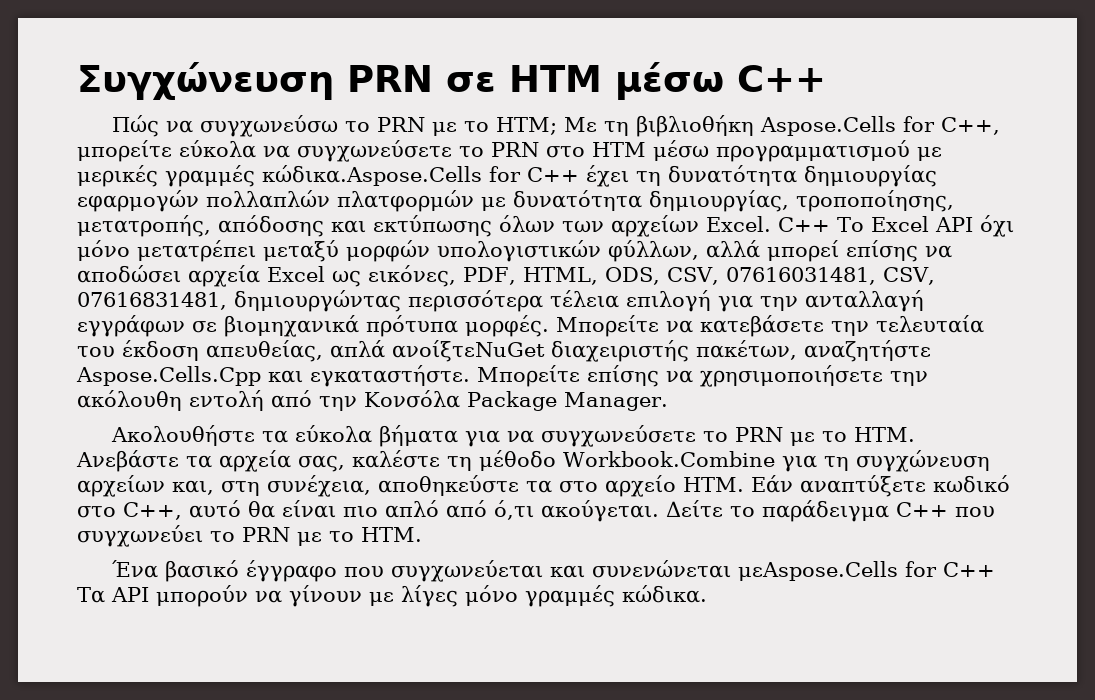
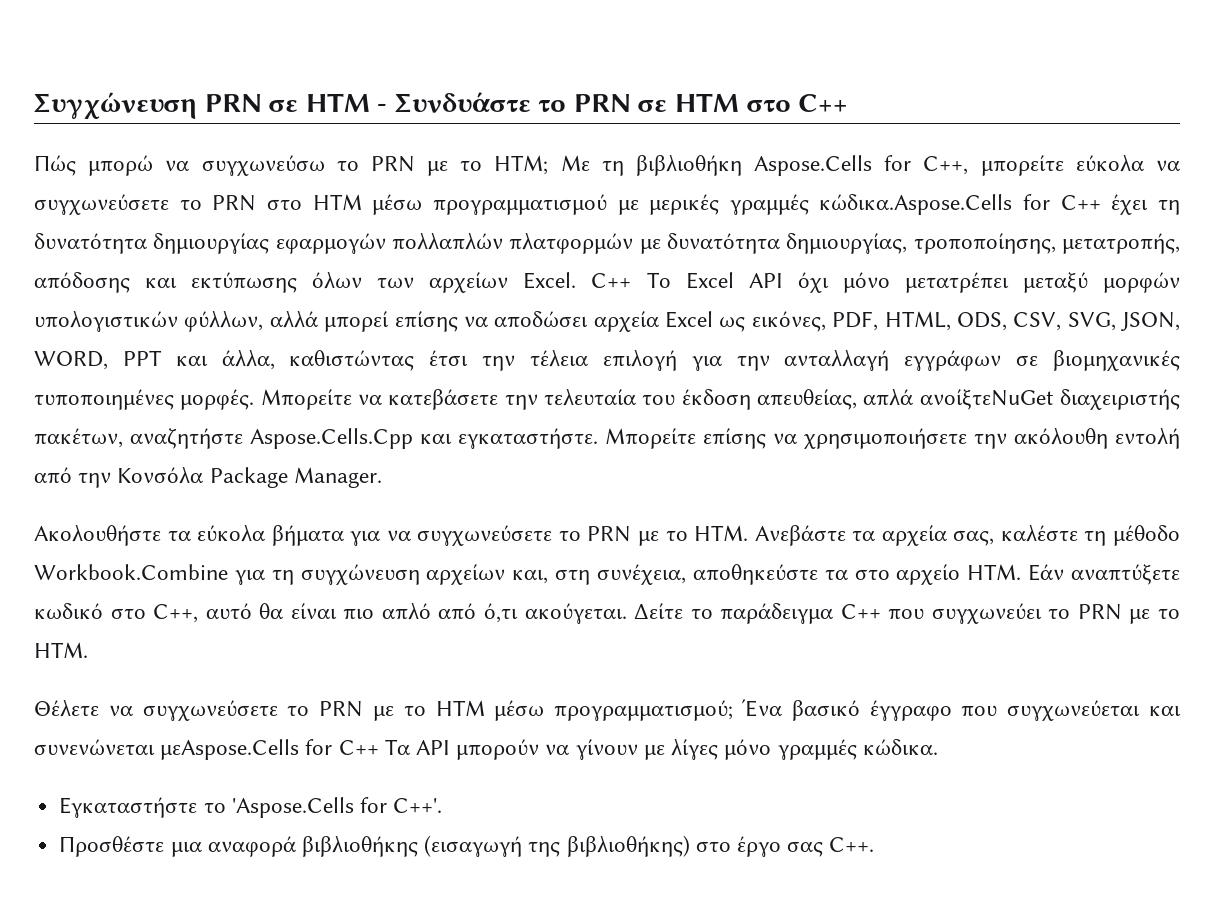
[615,62,724,100] μέσω -> [377,92,791,113] - Συνδυάστε το PRN σε HTM στο
(159, 126) none -> [88,155,154,176] μπορώ
[725,267,935,285] [77,290,543,312] 07616031481, CSV, 07616831481, δημιουργώντας περισσότερα -> [1067,312,1180,331] [34,349,516,371] SVG, JSON, WORD, PPT και άλλα, καθιστώντας έτσι την
[224,315,458,337] βιομηχανικά πρότυπα -> [1053,350,1181,371] [34,389,174,410] βιομηχανικές τυποποιημένες
(422, 534) none -> [34,699,734,721] Θέλετε να συγχωνεύσετε το PRN με το HTM μέσω προγραμματισμού;
(707, 594) none -> [59,797,443,818] [59,835,875,857] // Εγκαταστήστε το 'Aspose.Cells for C++'. // Προσθέστε μια αναφορά βιβλιοθήκης (εισαγωγή της βιβλιοθήκης) στο έργο σας C++.

